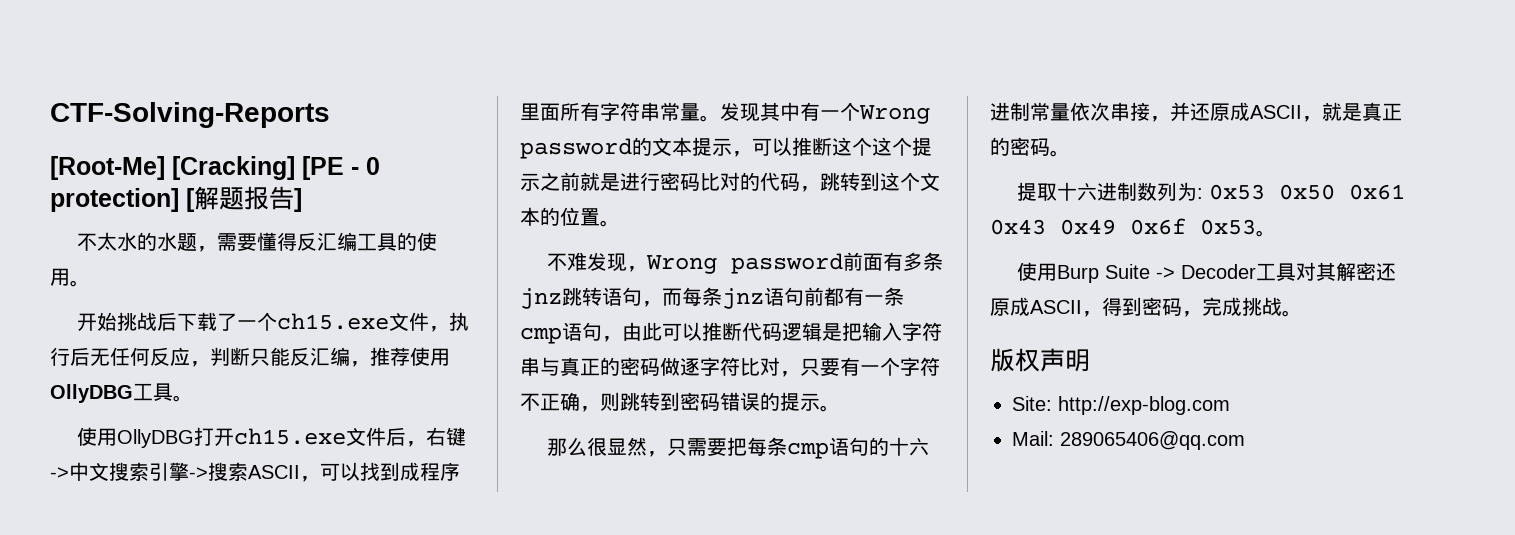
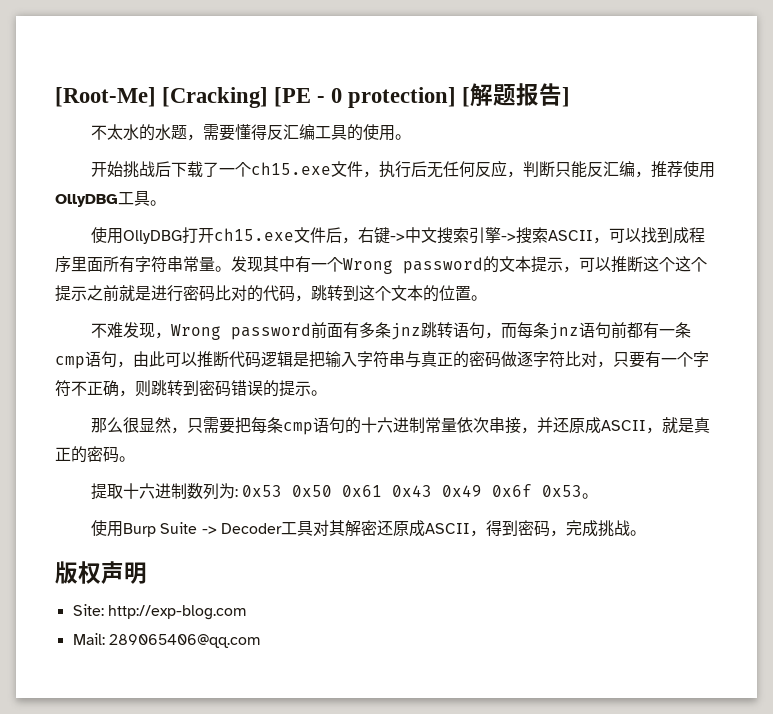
[50,102,330,128] CTF-Solving-Reports // -> (55, 97) none

